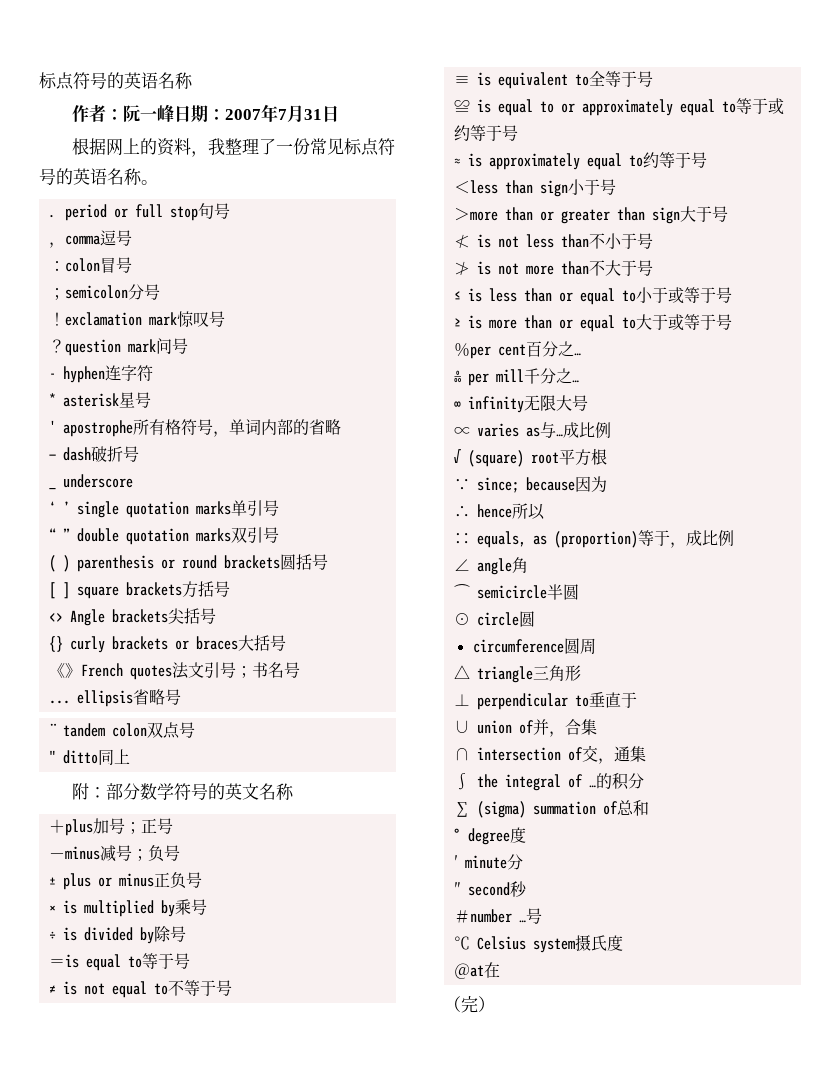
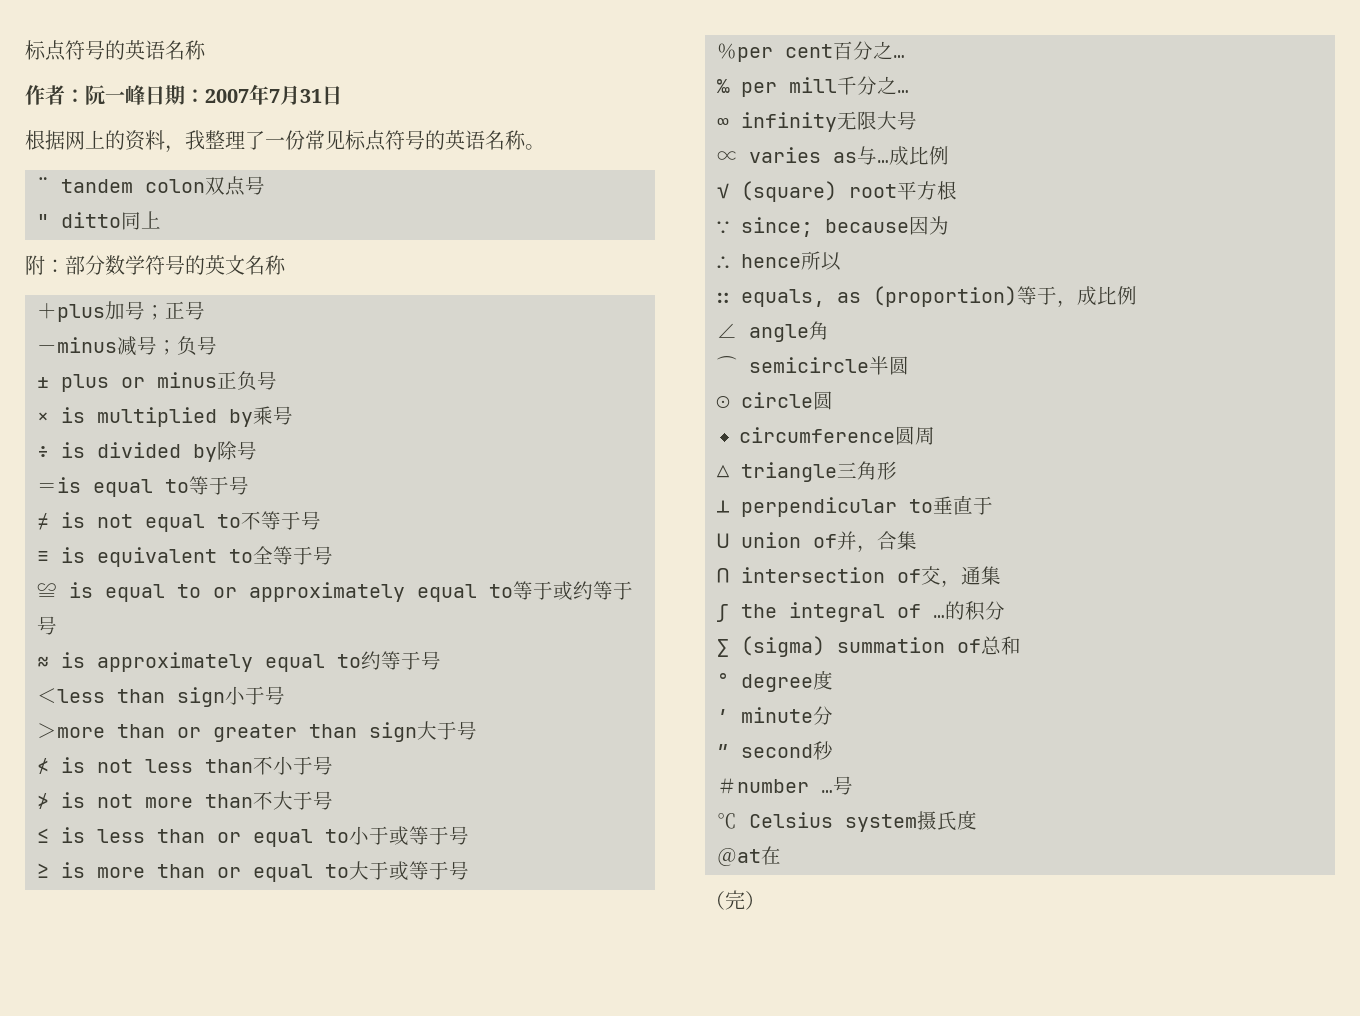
[49,203,231,221] [49,230,133,248] [49,257,133,273] [49,284,161,300] [49,311,226,327] [49,338,189,356] [49,365,154,383] [49,392,152,408] [49,419,342,437] [49,446,140,462] [49,474,134,490] [49,500,280,518] [49,527,280,545] [49,554,329,572] [49,581,231,599] [49,608,217,626] [49,635,287,653] [49,662,301,680] [49,689,182,707] // ．period or full stop句号 // ，comma逗号 // ：colon冒号 // ；semicolon分号 // ！exclamation mark惊叹号 // ？question mark问号 // - hyphen连字符 // * asterisk星号 // ' apostrophe所有格符号，单词内部的省略 // — dash破折号 // _ underscore // ‘ ’ single quotation marks单引号 // “ ” double quotation marks双引号 // ( ) parenthesis or round brackets圆括号 // [ ] square brackets方括号 // <> Angle brackets尖括号 // {} curly brackets or braces大括号 // 《》French quotes法文引号；书名号 // ... ellipsis省略号 -> (545, 147) none

